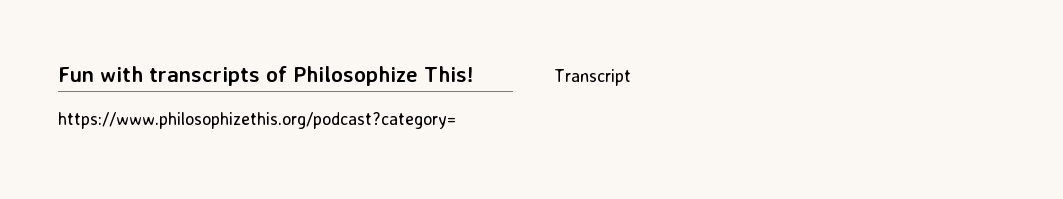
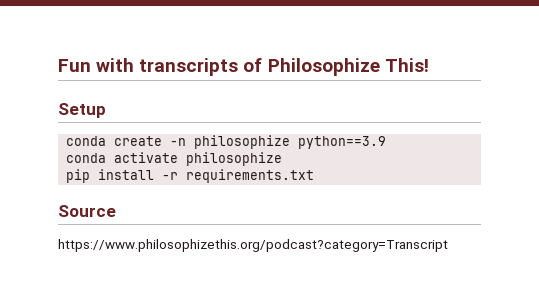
(474, 74) none -> [58,103,106,118] [66,135,387,149] [66,152,283,166] [66,169,315,183] [58,205,116,217] // Setup // conda create -n philosophize python==3.9 // conda activate philosophize // pip install -r requirements.txt // Source

